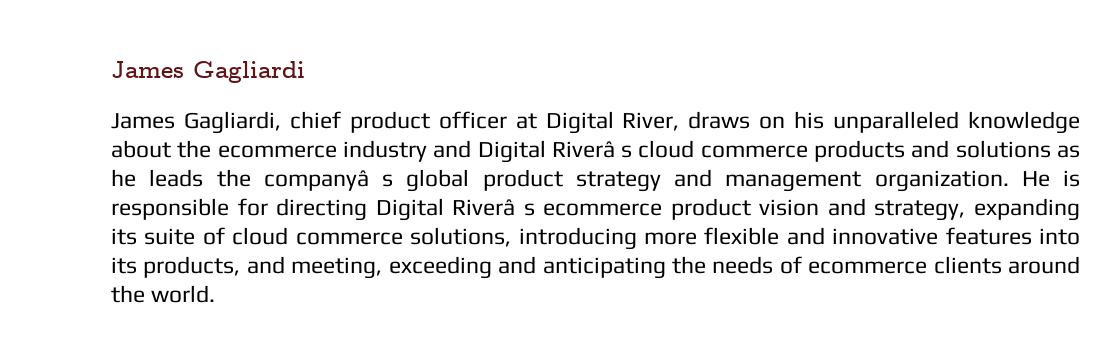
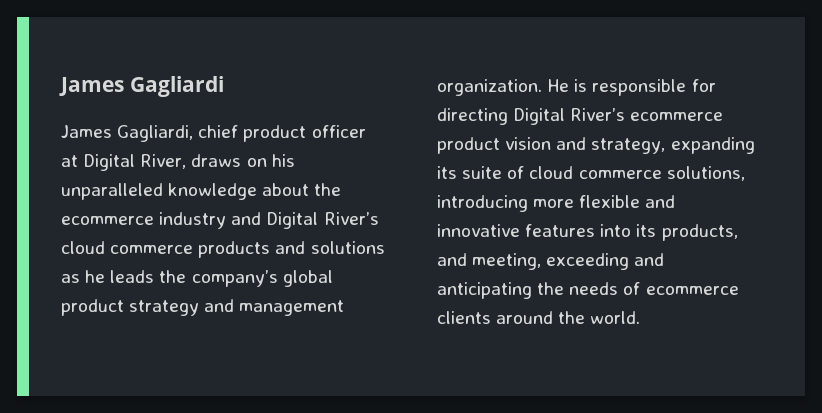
[551,141,633,158] Riverâ s -> [323,212,379,225] River’s
[263,170,393,191] companyâ s -> [191,270,278,287] company’s
[452,199,535,216] Riverâ s -> [570,108,626,121] River’s

